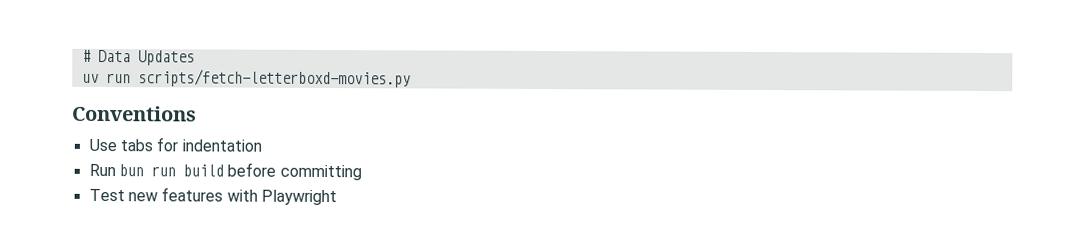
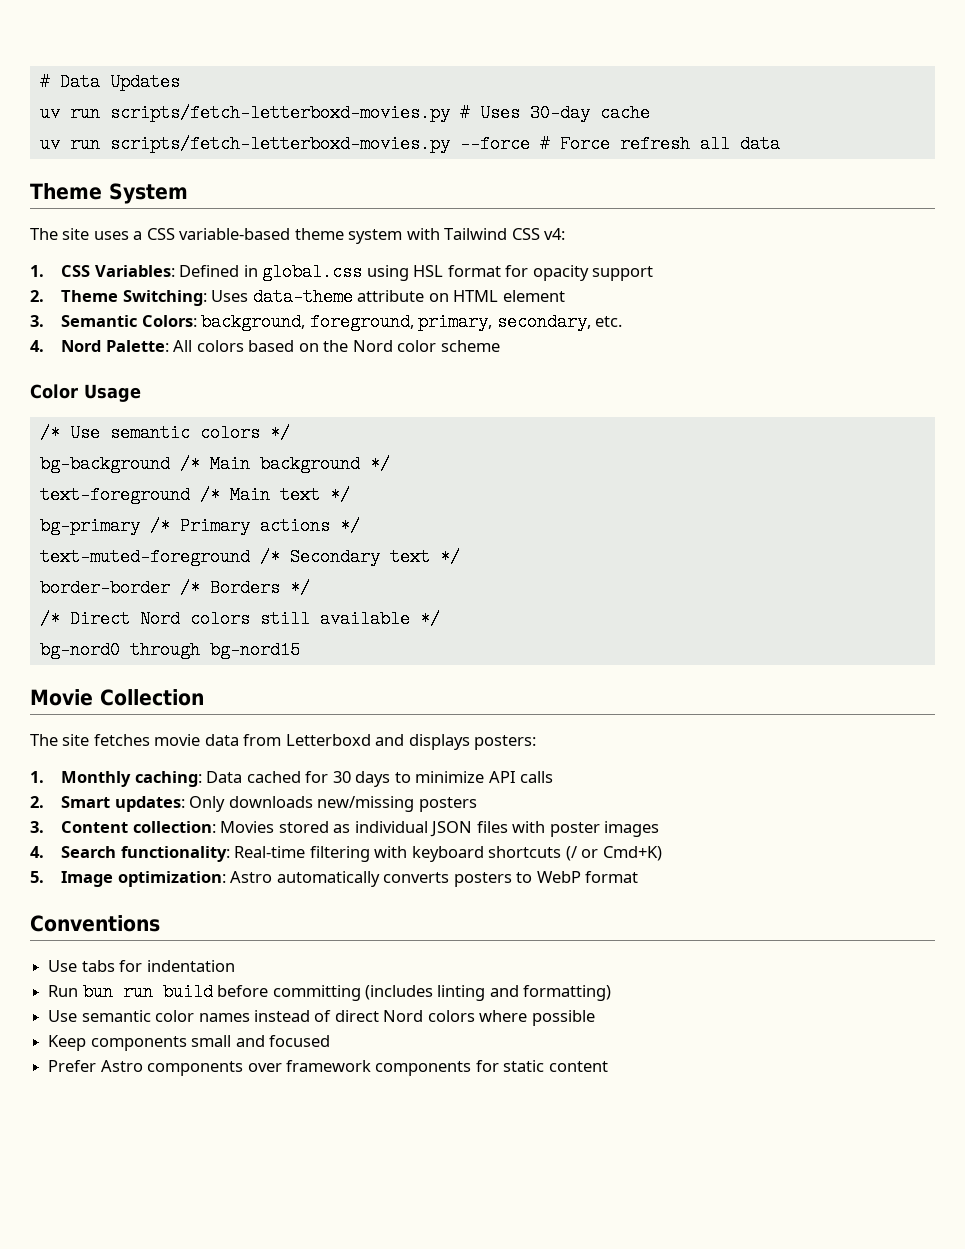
(411, 78) none -> [459,104,650,122] [39,135,780,153] [30,183,188,204] [30,228,566,244] [30,263,653,281] [30,288,565,306] [30,313,623,331] [30,340,500,352] [30,384,141,402] [39,424,290,442] [39,455,390,473] [39,486,350,504] [39,517,360,535] [39,548,460,566] [39,579,310,597] [39,610,440,628] [39,641,300,659] [30,689,204,706] [30,734,537,750] [30,771,553,787] [30,796,477,812] [30,821,659,837] [30,846,662,862] [30,871,639,887] # Uses 30-day cache // uv run scripts/fetch-letterboxd-movies.py --force # Force refresh all data // Theme System // The site uses a CSS variable-based theme system with Tailwind CSS v4: // 1. CSS Variables: Defined in global.css using HSL format for opacity support // 2. Theme Switching: Uses data-theme attribute on HTML element // 3. Semantic Colors: background, foreground, primary, secondary, etc. // 4. Nord Palette: All colors based on the Nord color scheme // Color Usage // /* Use semantic colors */ // bg-background /* Main background */ // text-foreground /* Main text */ // bg-primary /* Primary actions */ // text-muted-foreground /* Secondary text */ // border-border /* Borders */ // /* Direct Nord colors still available */ // bg-nord0 through bg-nord15 // Movie Collection // The site fetches movie data from Letterboxd and displays posters: // 1. Monthly caching: Data cached for 30 days to minimize API calls // 2. Smart updates: Only downloads new/missing posters // 3. Content collection: Movies stored as individual JSON files with poster images // 4. Search functionality: Real-time filtering with keyboard shortcuts (/ or Cmd+K) // 5. Image optimization: Astro automatically converts posters to WebP format
[88,187,337,206] // Test new features with Playwright -> [364,985,612,1001] [48,1010,595,1026] [48,1035,330,1051] [48,1060,608,1076] (includes linting and formatting) // Use semantic color names instead of direct Nord colors where possible // Keep components small and focused // Prefer Astro components over framework components for static content

